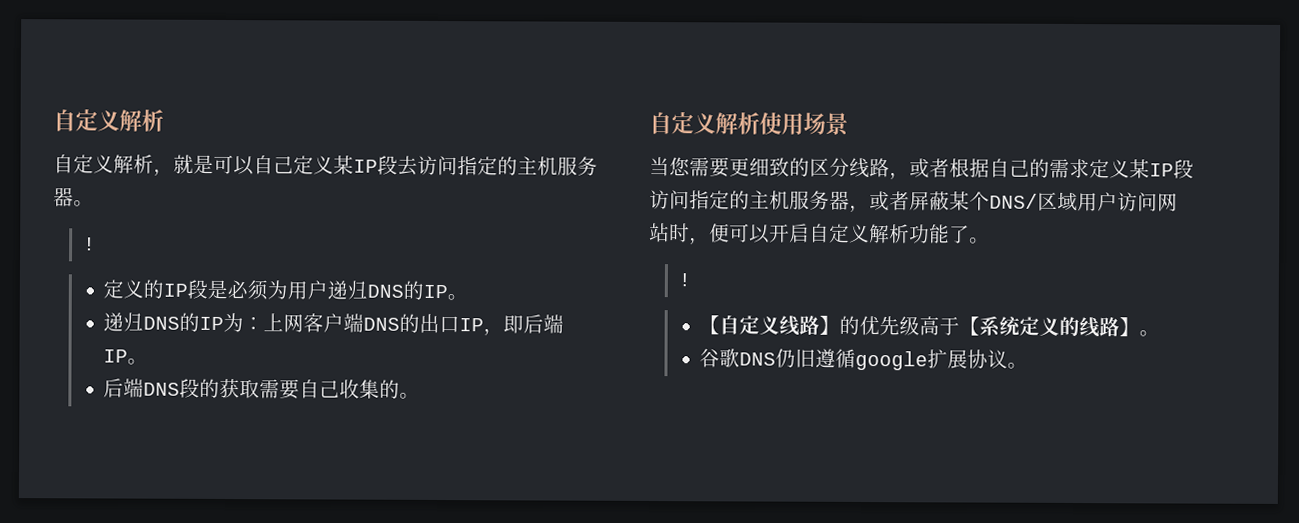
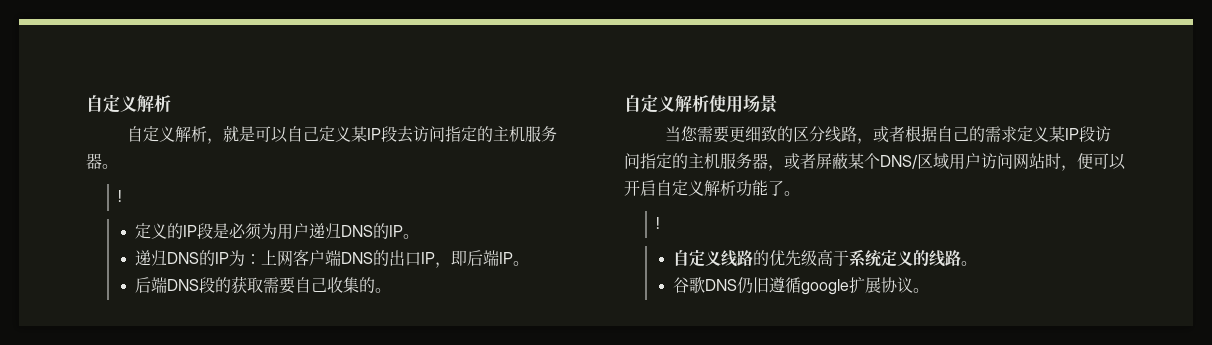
[699,315,721,335] 【 -> (660, 223) none
[819,315,841,335] 】 -> (754, 258) none
[959,316,981,336] 【 -> (850, 258) none
[1119,317,1141,337] 】 -> (962, 258) none

